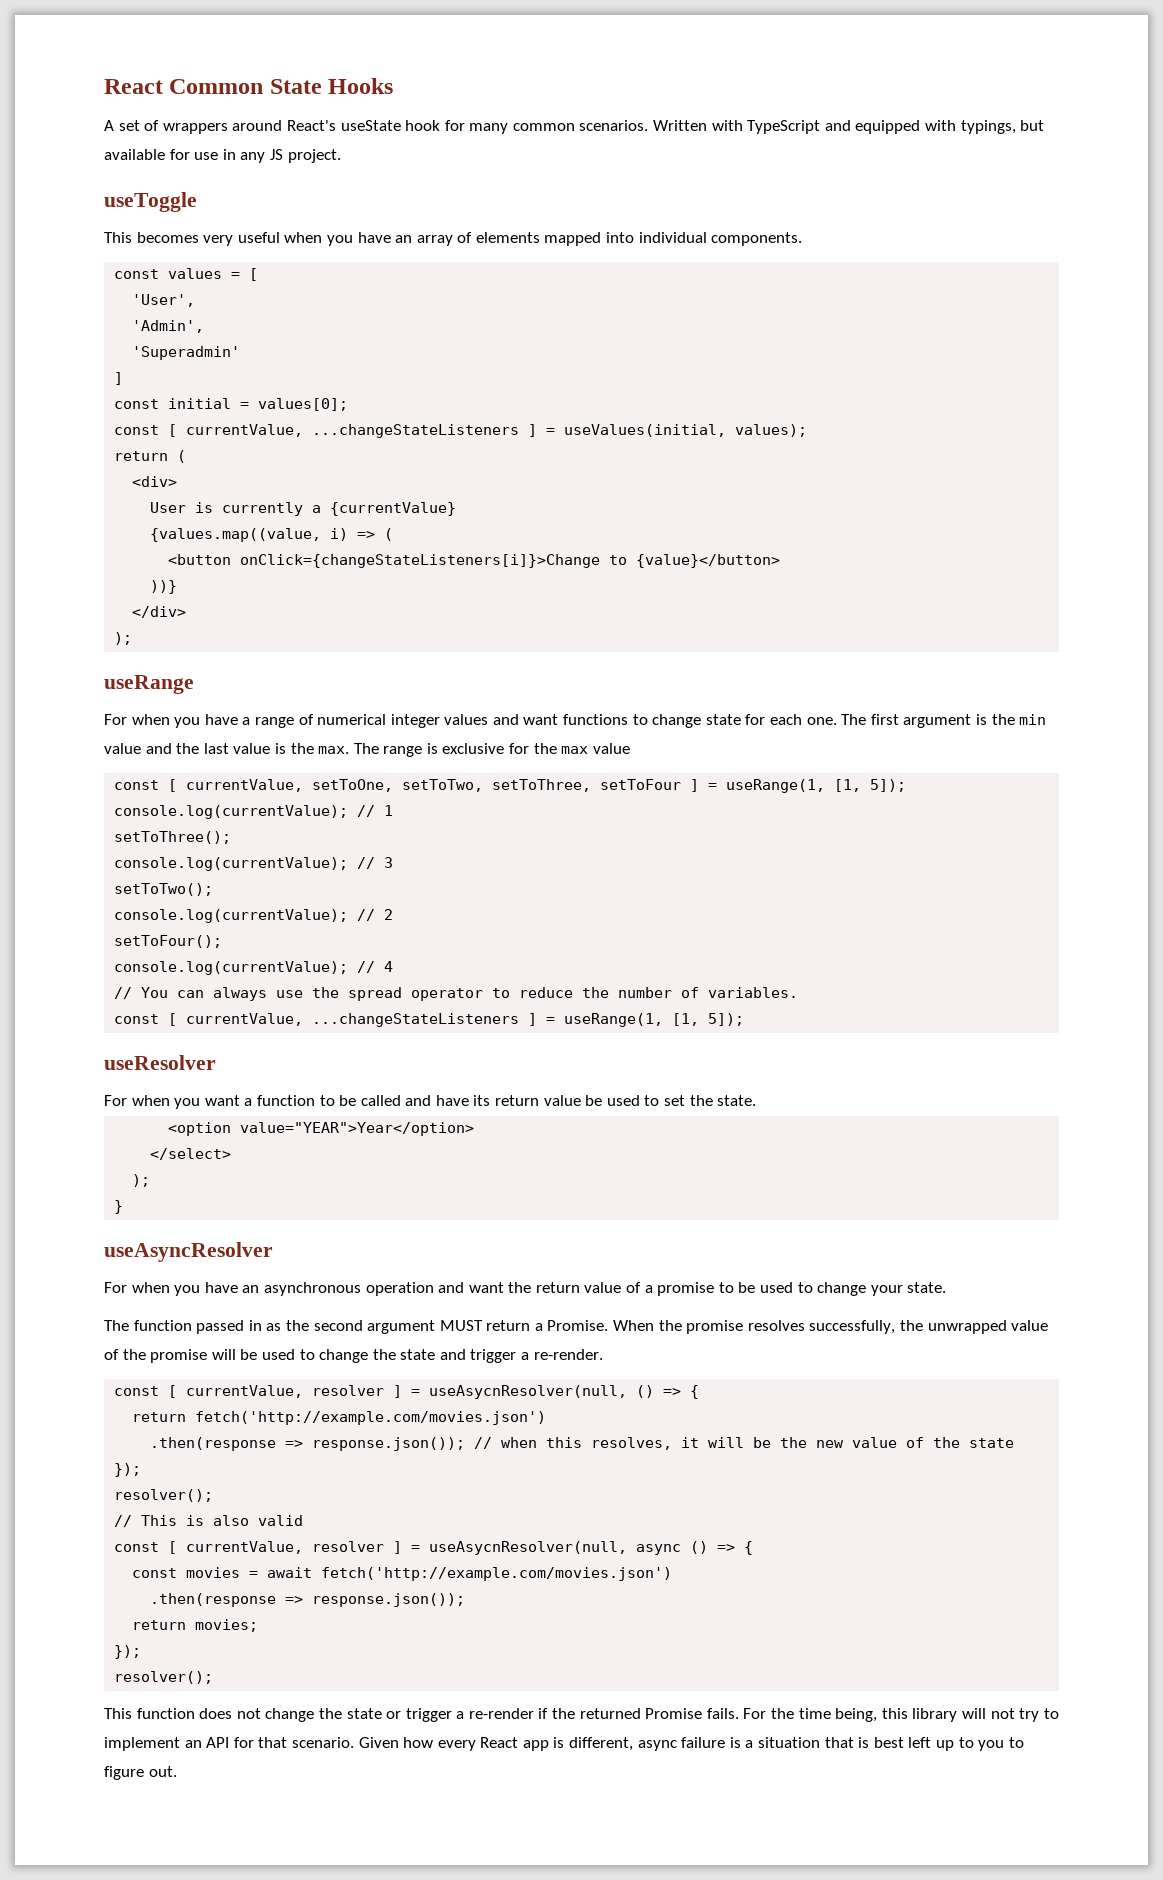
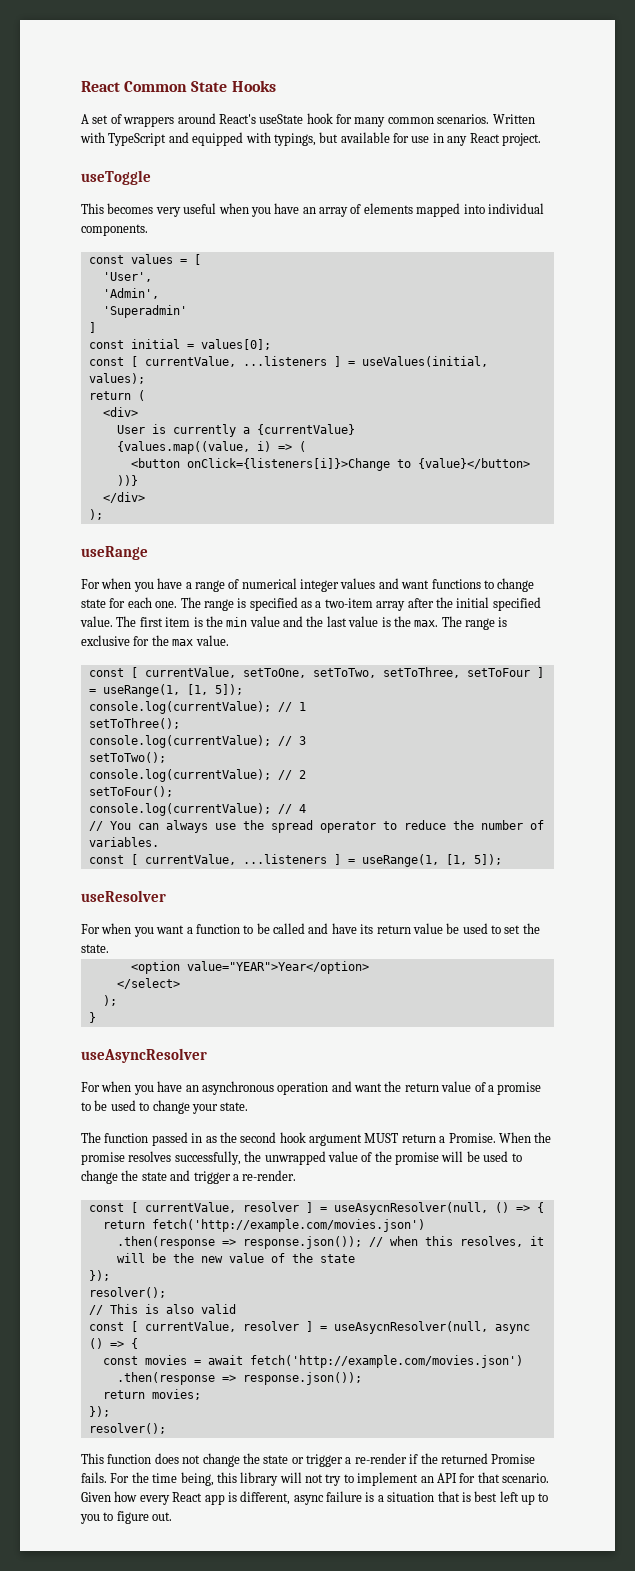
[269,149,283,160] JS -> [469,133,500,143] React
[312,424,520,438] ...changeStateListeners -> [242,356,327,366] ...listeners
[240,554,601,568] onClick={changeStateListeners[i]}>Change -> [186,458,390,471] onClick={listeners[i]}>Change
[870,714,972,728] first argument -> [203,597,541,611] [80,616,191,627] range is specified as a two-item array after the initial specified value. The first item
[592,743,630,754] value -> [195,635,229,646] value.
[312,1013,520,1027] ...changeStateListeners -> [242,854,327,864] ...listeners
(363, 1325) none -> [279,1132,306,1143] hook

